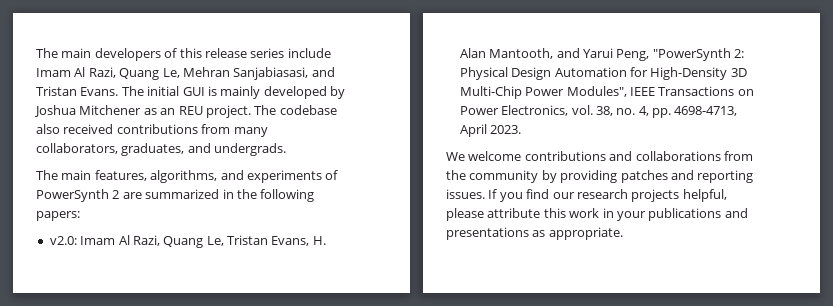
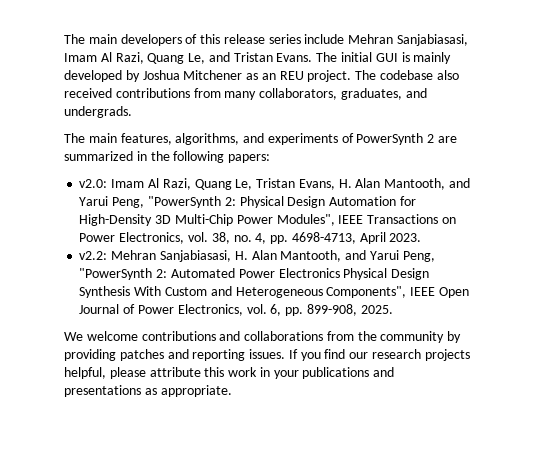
[36,67,309,80] Imam Al Razi, Quang Le, Mehran Sanjabiasasi, -> [348,34,469,46] [64,52,206,64] Mehran Sanjabiasasi, Imam Al Razi, Quang Le,
(522, 129) none -> [79,250,435,262] [79,268,430,280] [79,286,469,298] [79,304,393,316] // v2.2: Mehran Sanjabiasasi, H. Alan Mantooth, and Yarui Peng, "PowerSynth 2: Automated Power Electronics Physical Design Synthesis With Custom and Heterogeneous Components", IEEE Open Journal of Power Electronics, vol. 6, pp. 899-908, 2025.

